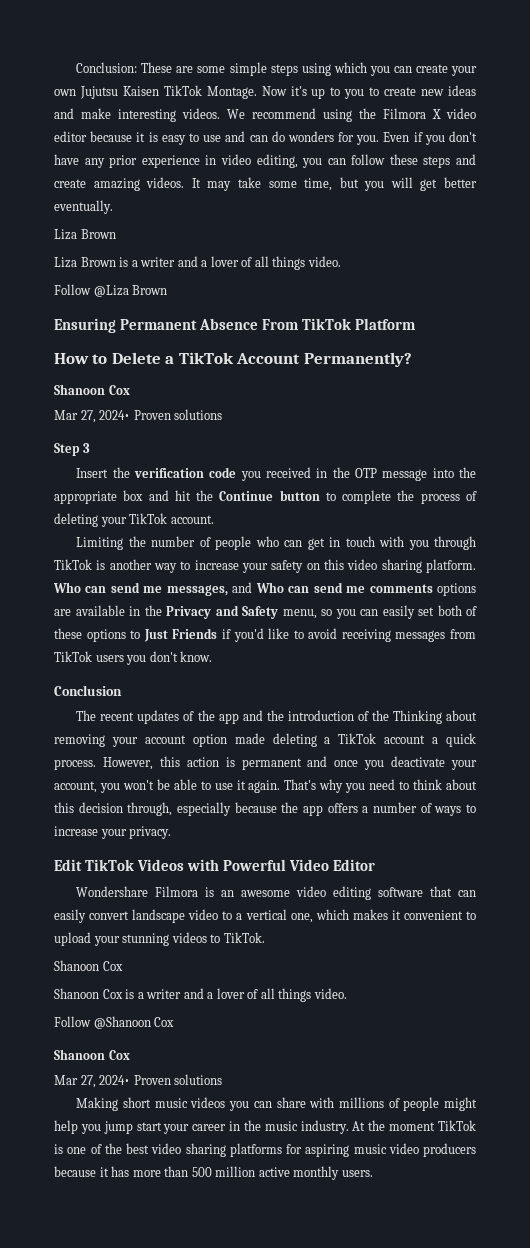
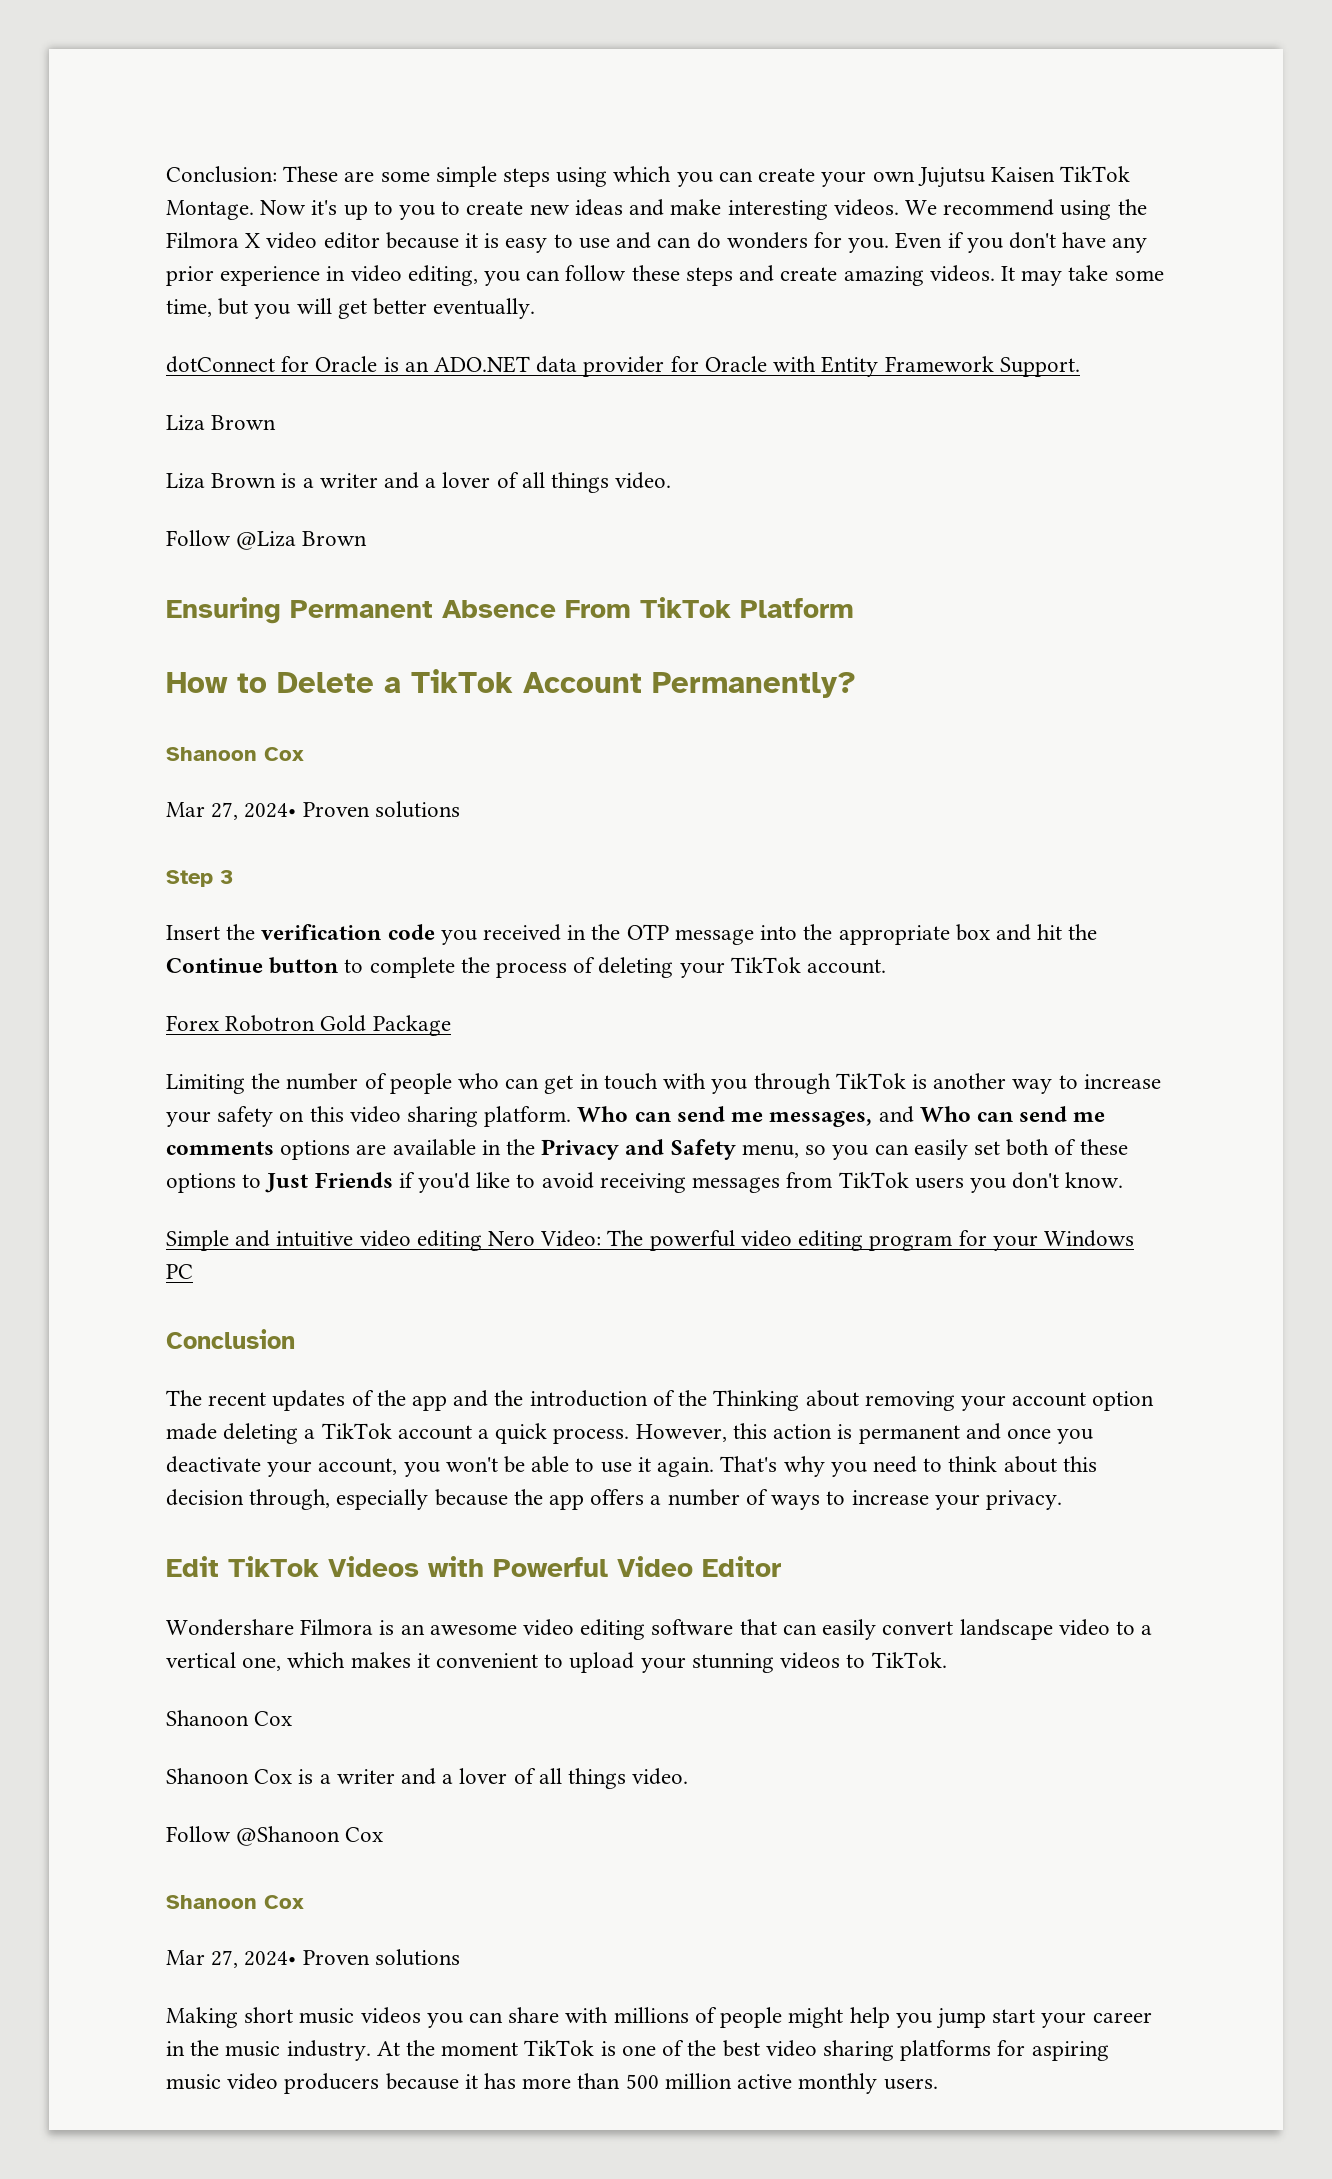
(113, 207) none -> [166,356,1080,377] // dotConnect for Oracle is an ADO.NET data provider for Oracle with Entity Framework Support.
(214, 519) none -> [166,1015,451,1036] // Forex Robotron Gold Package
(213, 656) none -> [166,1230,1134,1251] [166,1264,193,1279] // Simple and intuitive video editing Nero Video: The powerful video editing program for your Windows PC

